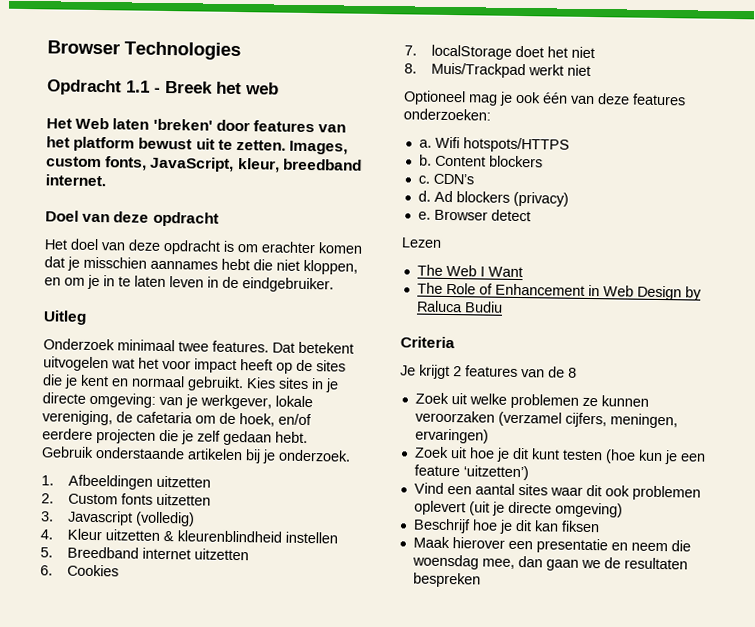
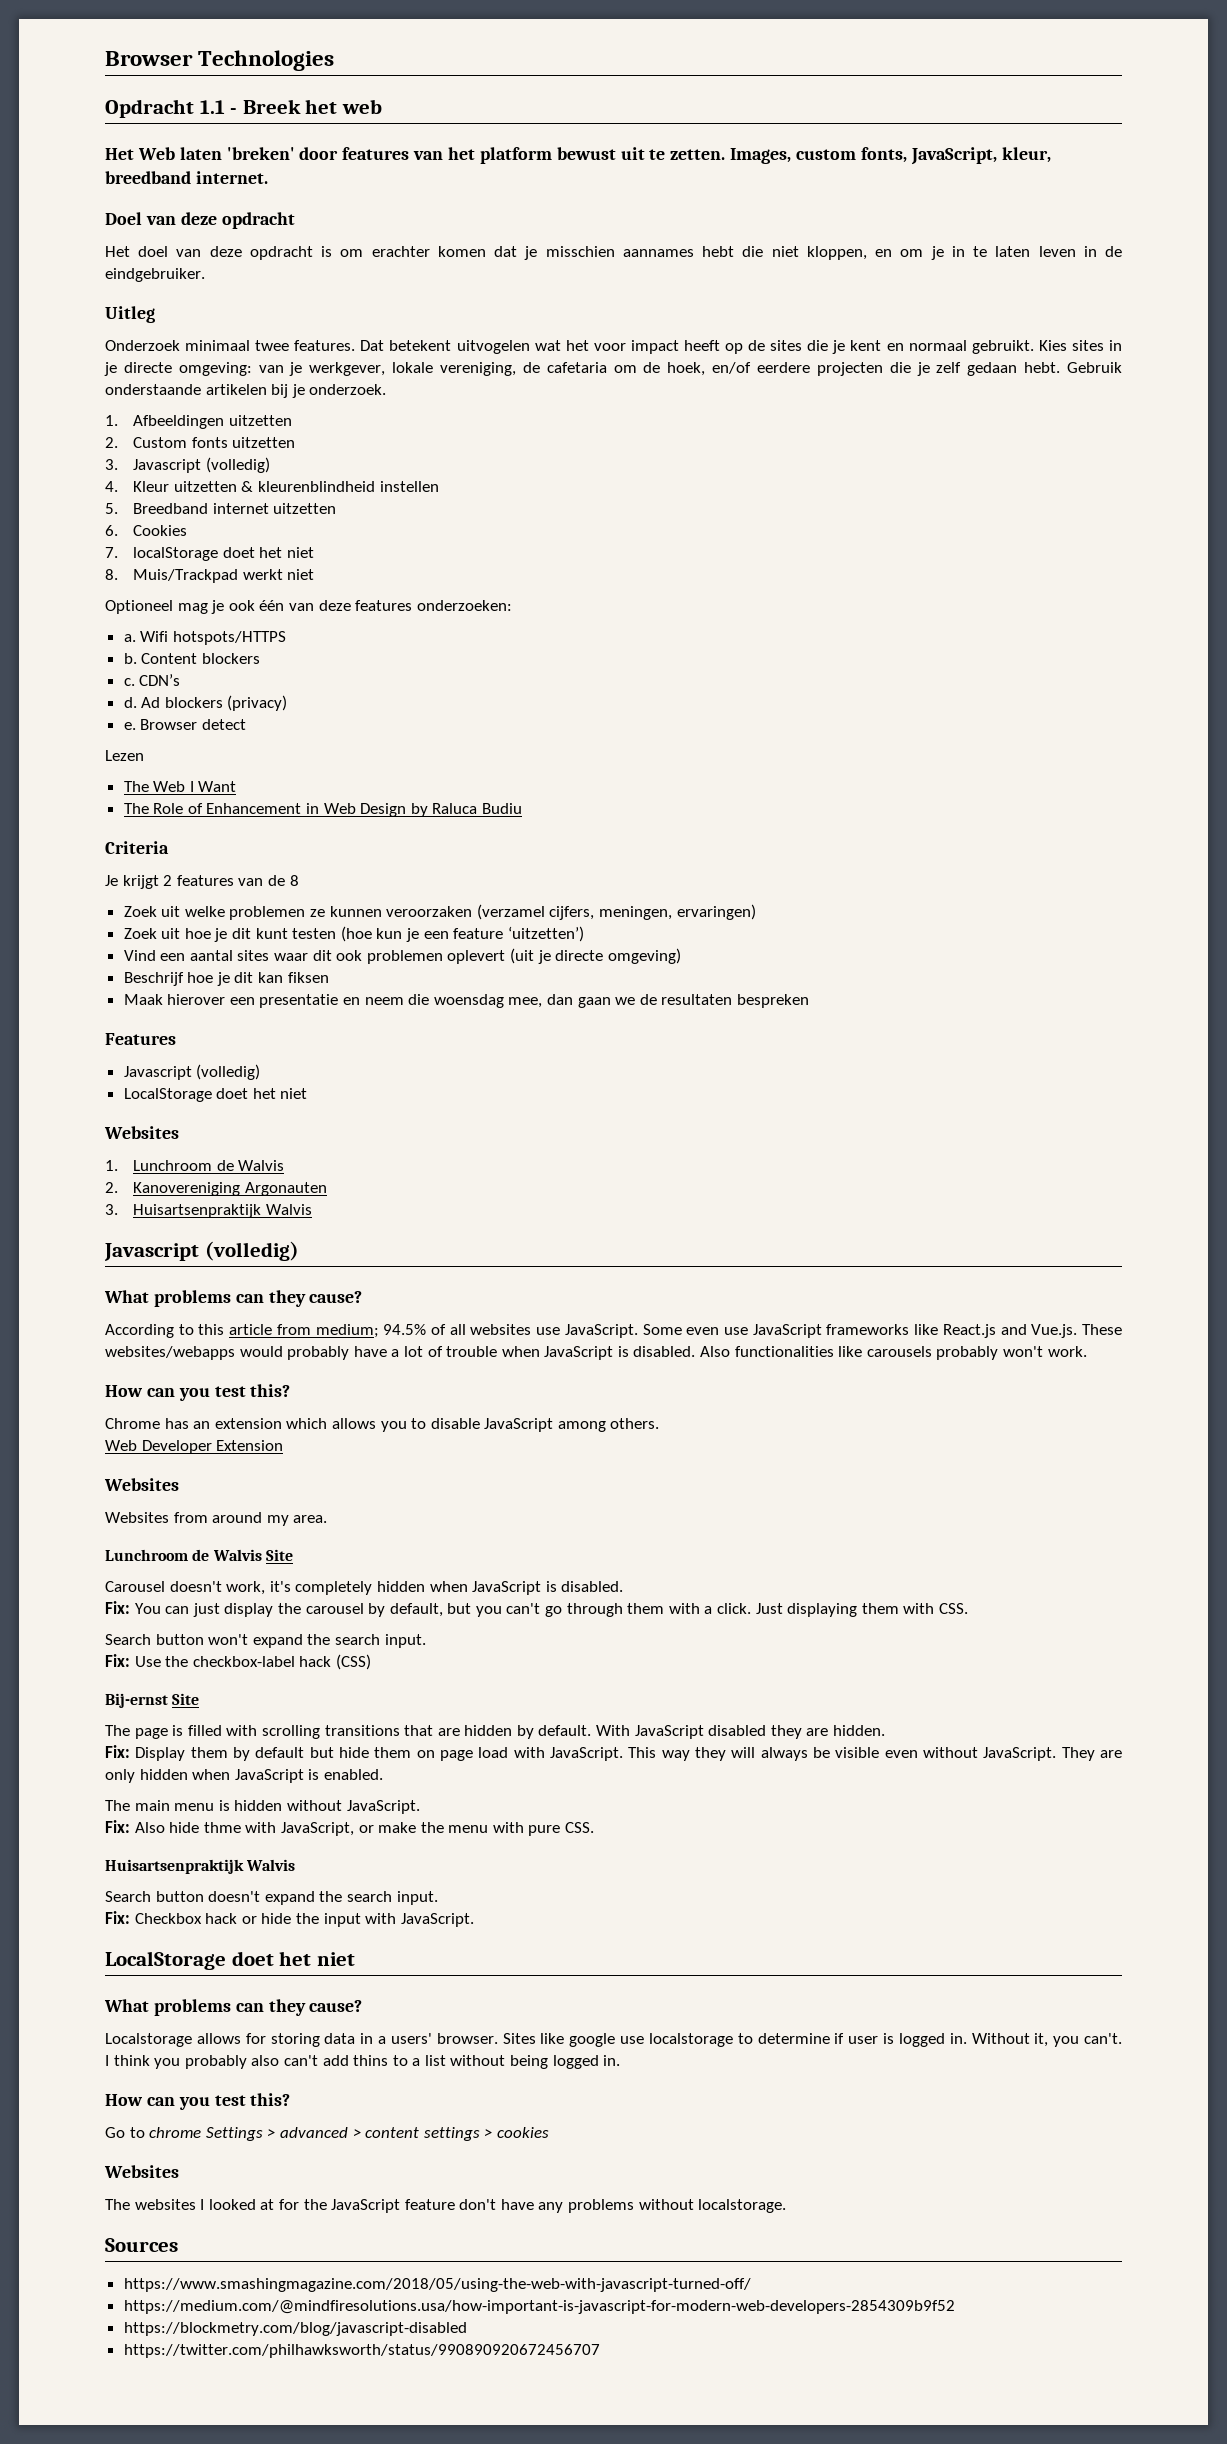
(481, 580) none -> [105,1033,176,1045] [123,1064,261,1080] [123,1088,308,1102] [104,1126,179,1139] [105,1160,285,1171] [105,1182,327,1196] [105,1204,312,1218] [104,1241,299,1261] [104,1290,363,1307] [105,1324,1122,1338] [105,1346,1087,1360] [105,1384,291,1401] [105,1418,660,1432] [105,1440,284,1454] [104,1478,179,1491] [105,1512,328,1526] [105,1549,293,1561] [105,1581,624,1595] [105,1601,968,1617] [105,1634,426,1648] [105,1654,371,1670] [105,1693,200,1708] [105,1725,886,1739] [105,1745,1123,1761] [105,1769,383,1783] [105,1800,420,1814] [105,1820,595,1836] [105,1859,296,1874] [105,1891,438,1905] [105,1911,474,1927] [105,1951,355,1970] [104,1999,363,2016] [105,2033,1123,2047] [105,2055,621,2069] [105,2093,291,2110] [105,2127,549,2141] [104,2165,179,2178] [105,2199,787,2213] [105,2238,178,2252] [123,2278,751,2292] [123,2300,955,2314] [123,2322,467,2336] [123,2344,600,2358] // Features // Javascript (volledig) // LocalStorage doet het niet // Websites // 1. Lunchroom de Walvis // 2. Kanovereniging Argonauten // 3. Huisartsenpraktijk Walvis // Javascript (volledig) // What problems can they cause? // According to this article from medium; 94.5% of all websites use JavaScript. Some even use JavaScript frameworks like React.js and Vue.js. These websites/webapps would probably have a lot of trouble when JavaScript is disabled. Also functionalities like carousels probably won't work. // How can you test this? // Chrome has an extension which allows you to disable JavaScript among others. // Web Developer Extension // Websites // Websites from around my area. // Lunchroom de Walvis Site // Carousel doesn't work, it's completely hidden when JavaScript is disabled. // Fix: You can just display the carousel by default, but you can't go through them with a click. Just displaying them with CSS. // Search button won't expand the search input. // Fix: Use the checkbox-label hack (CSS) // Bij-ernst Site // The page is filled with scrolling transitions that are hidden by default. With JavaScript disabled they are hidden. // Fix: Display them by default but hide them on page load with JavaScript. This way they will always be visible even without JavaScript. They are only hidden when JavaScript is enabled. // The main menu is hidden without JavaScript. // Fix: Also hide thme with JavaScript, or make the menu with pure CSS. // Huisartsenpraktijk Walvis // Search button doesn't expand the search input. // Fix: Checkbox hack or hide the input with JavaScript. // LocalStorage doet het niet // What problems can they cause? // Localstorage allows for storing data in a users' browser. Sites like google use localstorage to determine if user is logged in. Without it, you can't. I think you probably also can't add thins to a list without being logged in. // How can you test this? // Go to chrome Settings > advanced > content settings > cookies // Websites // The websites I looked at for the JavaScript feature don't have any problems without localstorage. // Sources // https://www.smashingmagazine.com/2018/05/using-the-web-with-javascript-turned-off/ // https://medium.com/@mindfiresolutions.usa/how-important-is-javascript-for-modern-web-developers-2854309b9f52 // https://blockmetry.com/blog/javascript-disabled // https://twitter.com/philhawksworth/status/990890920672456707

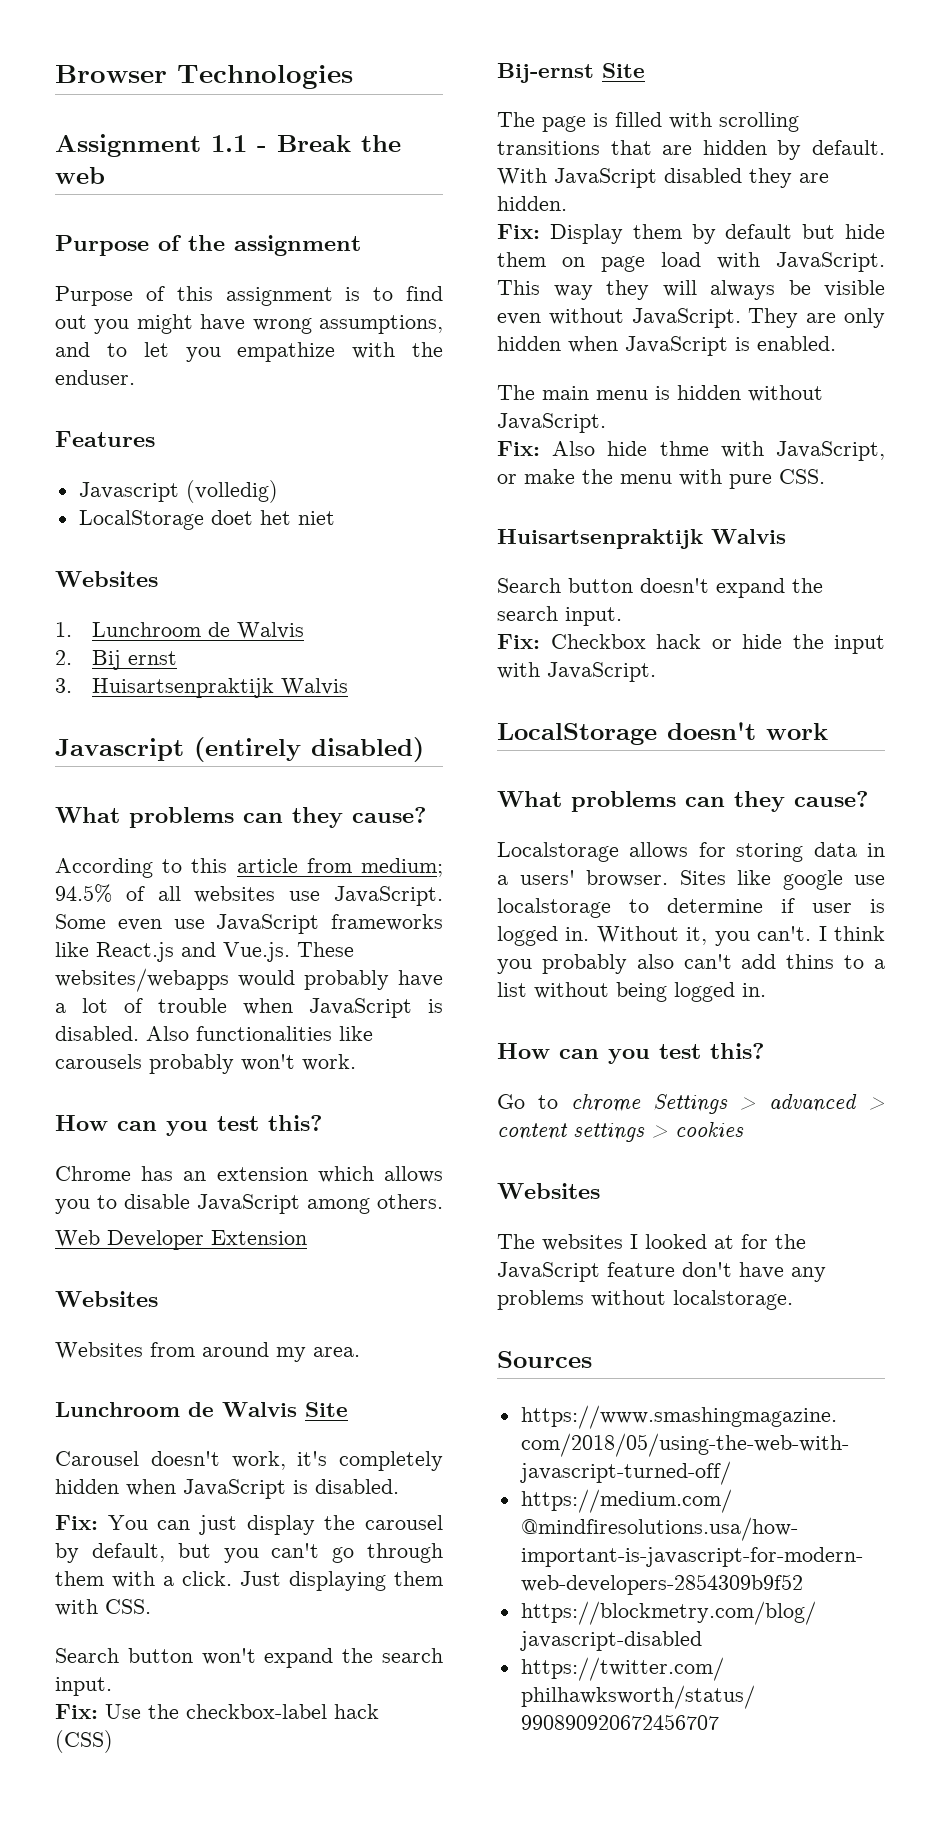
[105,99,194,118] Opdracht -> [55,134,201,157] Assignment
[242,99,338,114] Breek het -> [277,135,401,152] Break the
[105,147,1051,165] [105,171,268,184] [105,212,295,229] [105,246,1123,260] [105,268,205,282] [105,306,155,323] [105,340,1122,354] [104,362,1123,376] [105,384,387,398] [105,415,292,429] [105,437,296,448] [105,457,270,473] [105,481,439,492] [105,503,337,514] [105,525,188,536] [105,547,315,561] [105,569,315,583] [105,600,512,614] [123,631,286,645] [123,653,260,664] [123,674,181,686] [123,695,288,711] [123,719,246,730] [105,750,144,761] [123,781,237,792] [123,803,523,817] [105,841,169,854] [105,875,299,889] [123,904,756,920] [123,926,584,942] [123,948,681,964] [123,972,329,986] [123,994,809,1008] Het Web laten 'breken' door features van het platform bewust uit te zetten. Images, custom fonts, JavaScript, kleur, breedband internet. // Doel van deze opdracht // Het doel van deze opdracht is om erachter komen dat je misschien aannames hebt die niet kloppen, en om je in te laten leven in de eindgebruiker. // Uitleg // Onderzoek minimaal twee features. Dat betekent uitvogelen wat het voor impact heeft op de sites die je kent en normaal gebruikt. Kies sites in je directe omgeving: van je werkgever, lokale vereniging, de cafetaria om de hoek, en/of eerdere projecten die je zelf gedaan hebt. Gebruik onderstaande artikelen bij je onderzoek. // 1. Afbeeldingen uitzetten // 2. Custom fonts uitzetten // 3. Javascript (volledig) // 4. Kleur uitzetten & kleurenblindheid instellen // 5. Breedband internet uitzetten // 6. Cookies // 7. localStorage doet het niet // 8. Muis/Trackpad werkt niet // Optioneel mag je ook één van deze features onderzoeken: // a. Wifi hotspots/HTTPS // b. Content blockers // c. CDN’s // d. Ad blockers (privacy) // e. Browser detect // Lezen // The Web I Want // The Role of Enhancement in Web Design by Raluca Budiu // Criteria // Je krijgt 2 features van de 8 // Zoek uit welke problemen ze kunnen veroorzaken (verzamel cijfers, meningen, ervaringen) // Zoek uit hoe je dit kunt testen (hoe kun je een feature ‘uitzetten’) // Vind een aantal sites waar dit ook problemen oplevert (uit je directe omgeving) // Beschrijf hoe je dit kan fiksen // Maak hierover een presentatie en neem die woensdag mee, dan gaan we de resultaten bespreken -> [55,235,361,256] [55,286,443,306] [55,314,443,334] [55,342,443,362] [55,370,135,385] Purpose of the assignment // Purpose of this assignment is to find out you might have wrong assumptions, and to let you empathize with the enduser.
[133,1182,327,1196] Kanovereniging Argonauten -> [91,650,177,670] Bij ernst
[204,1241,299,1261] (volledig) -> [194,737,424,762] (entirely disabled)
[231,1951,355,1966] doet het niet -> [667,722,828,740] doesn't work

